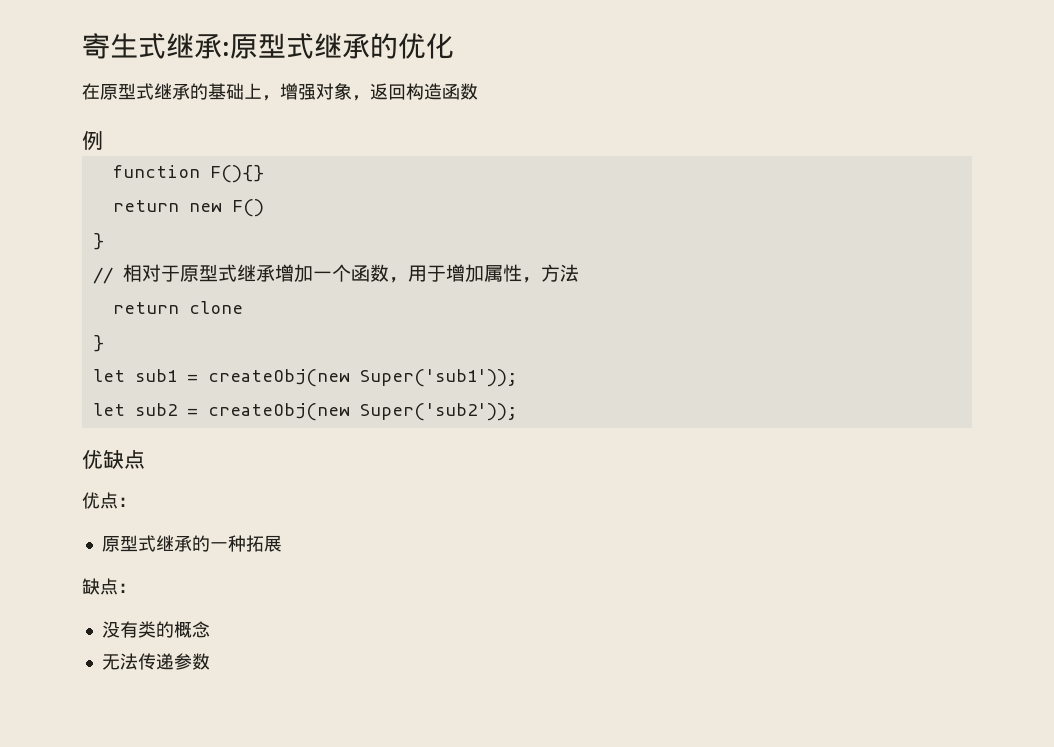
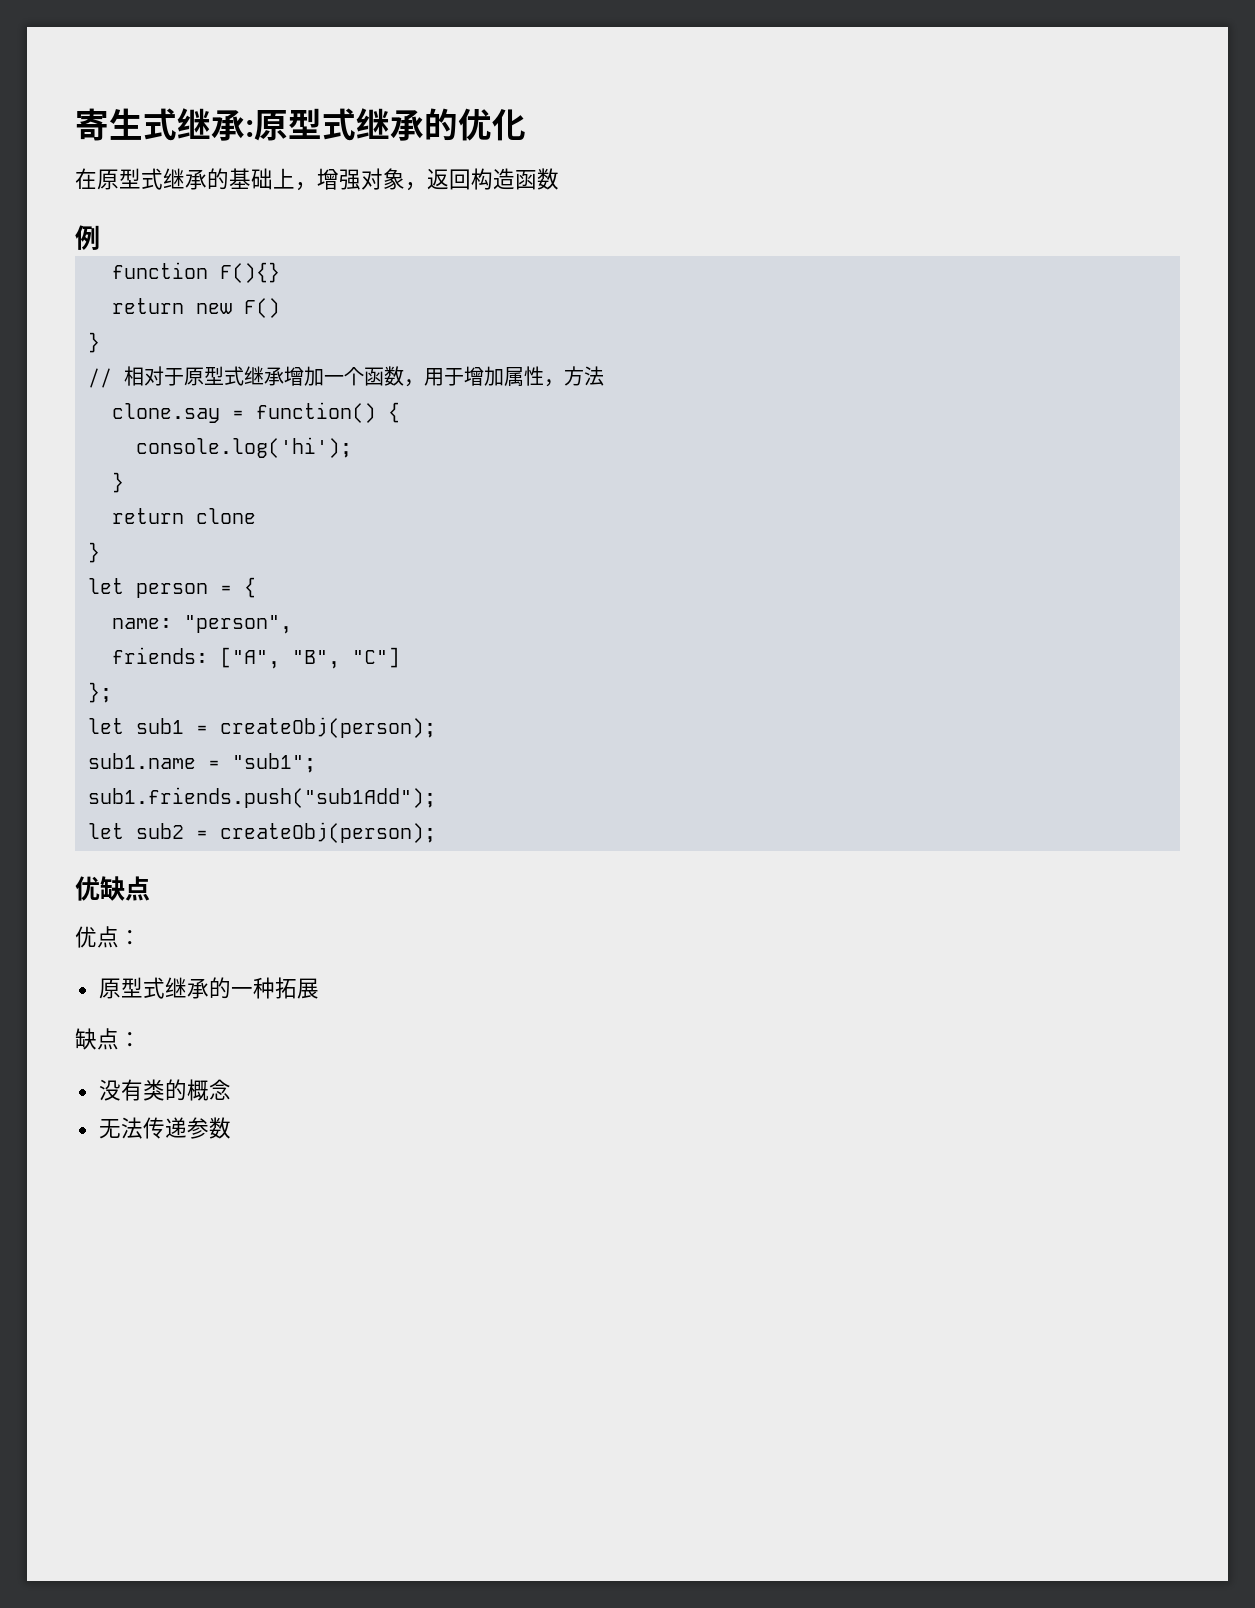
[112,301,243,314] [92,335,104,352] [92,369,517,387] return clone // } // let sub1 = createObj(new Super('sub1')); -> [111,402,400,423] [135,437,352,458] [111,472,124,493] [111,508,256,524] [87,542,100,563] [87,577,256,598] [111,615,292,634] [111,647,400,669] [87,682,112,703] [87,717,436,738] [87,753,316,773] [87,787,436,808] clone.say = function() { // console.log('hi'); // } // return clone // } // let person = { // name: "person", // friends: ["A", "B", "C"] // }; // let sub1 = createObj(person); // sub1.name = "sub1"; // sub1.friends.push("sub1Add");
[207,403,517,421] createObj(new Super('sub2')); -> [219,822,436,843] createObj(person);

